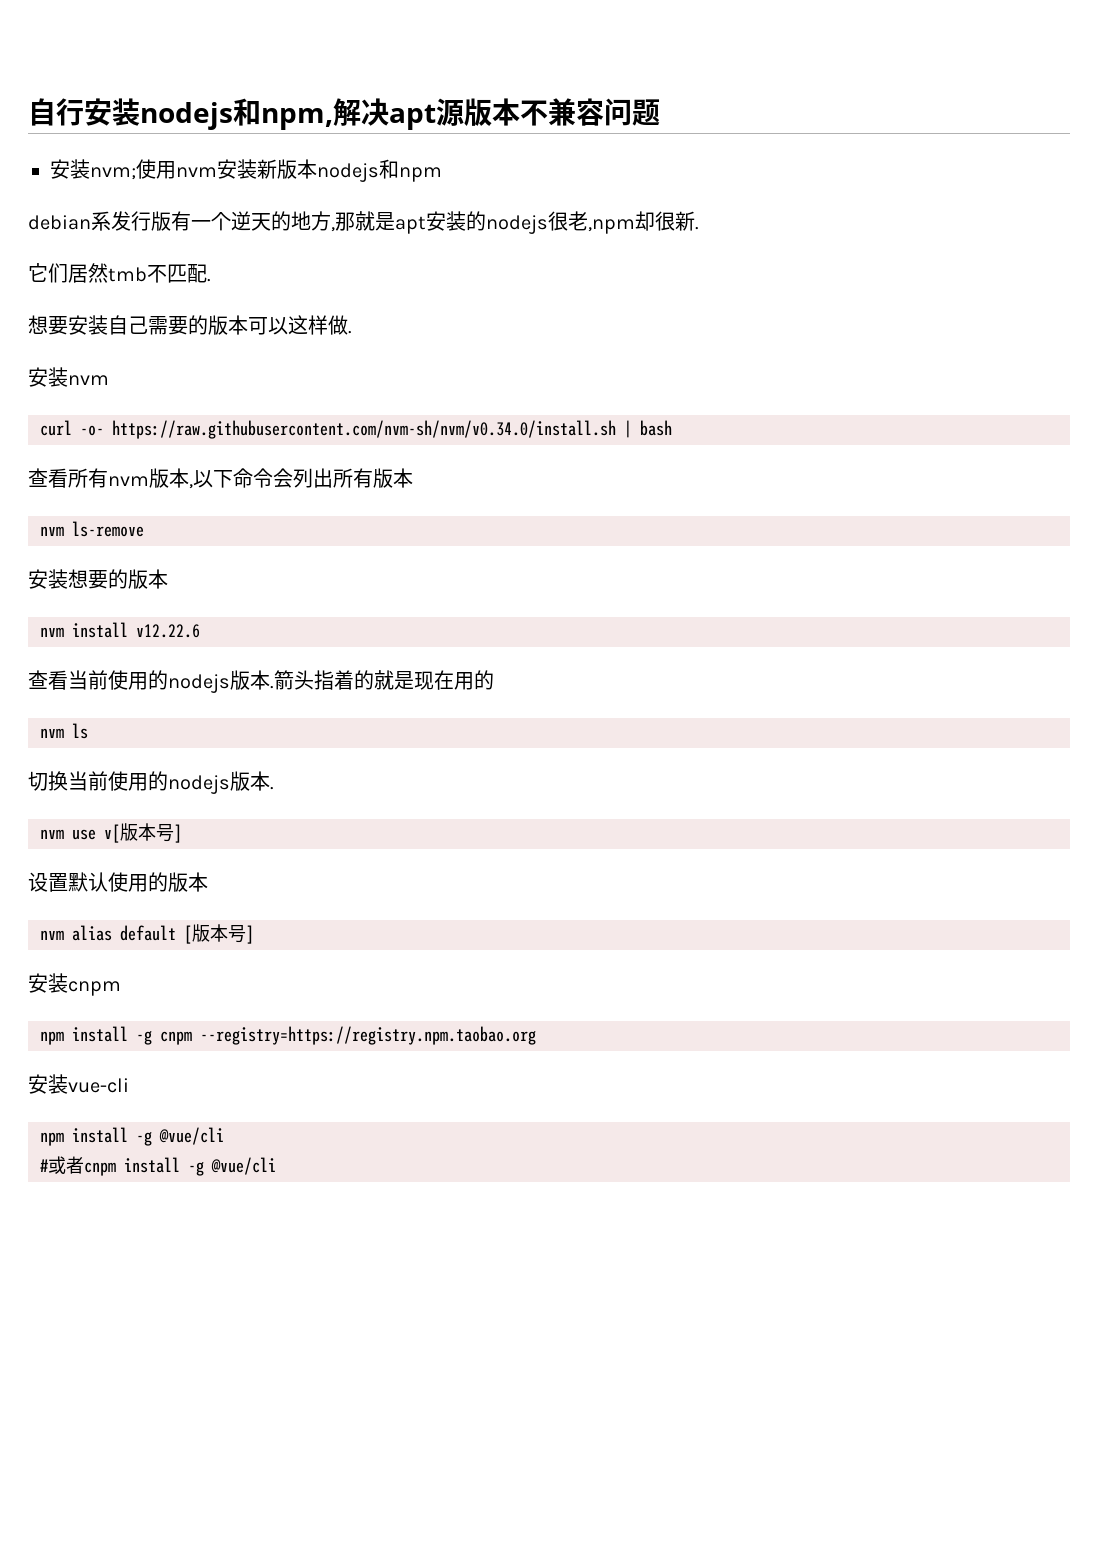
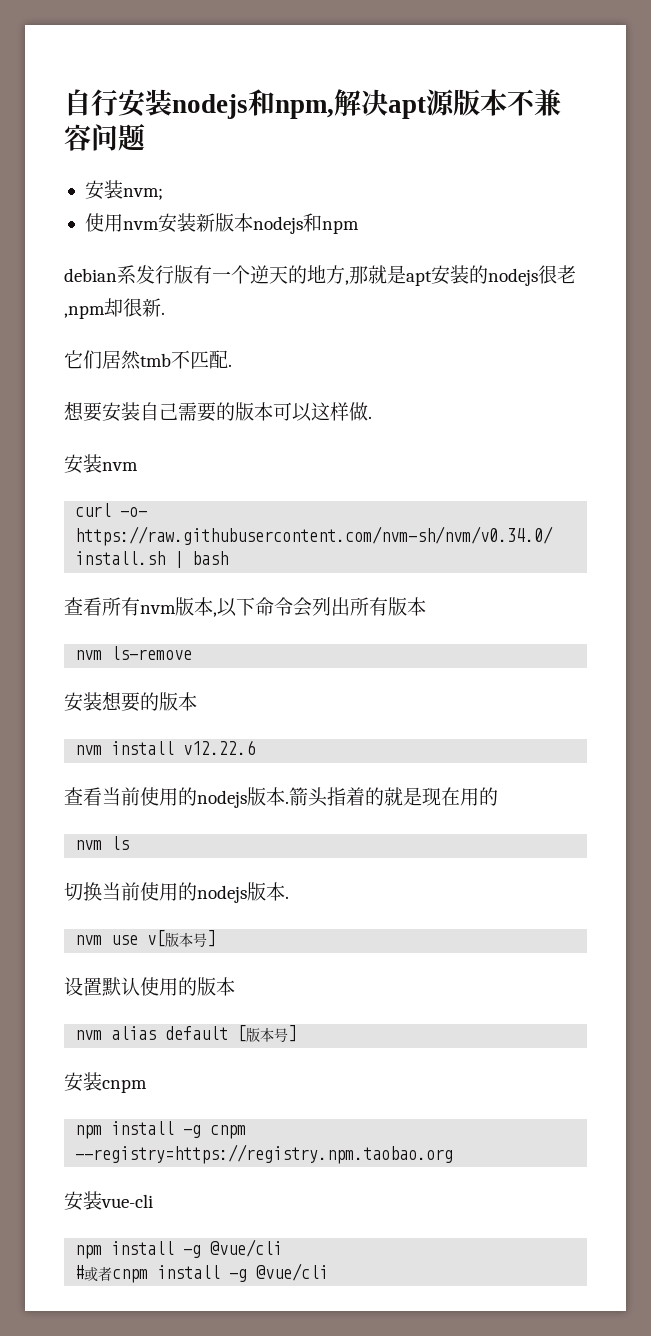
(136, 173) none -> (163, 194) //

